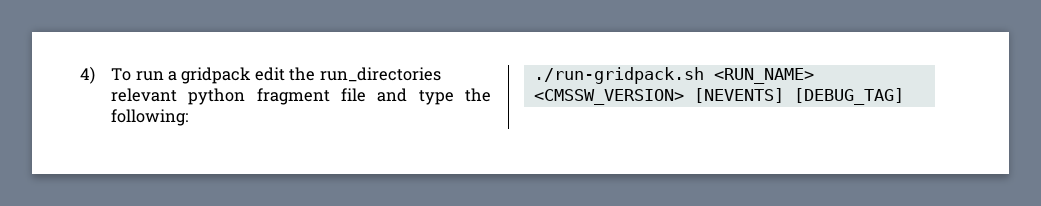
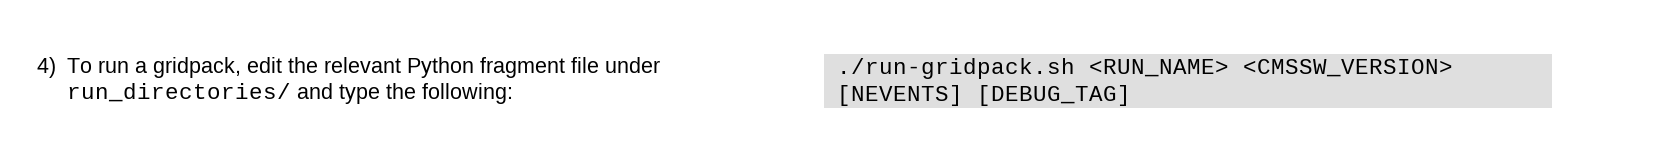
[181,67,252,84] gridpack -> [152,57,241,78] gridpack,
[319,67,441,82] [111,88,367,105] run_directories relevant python fragment file -> [323,57,660,78] [66,83,291,102] relevant Python fragment file under run_directories/

